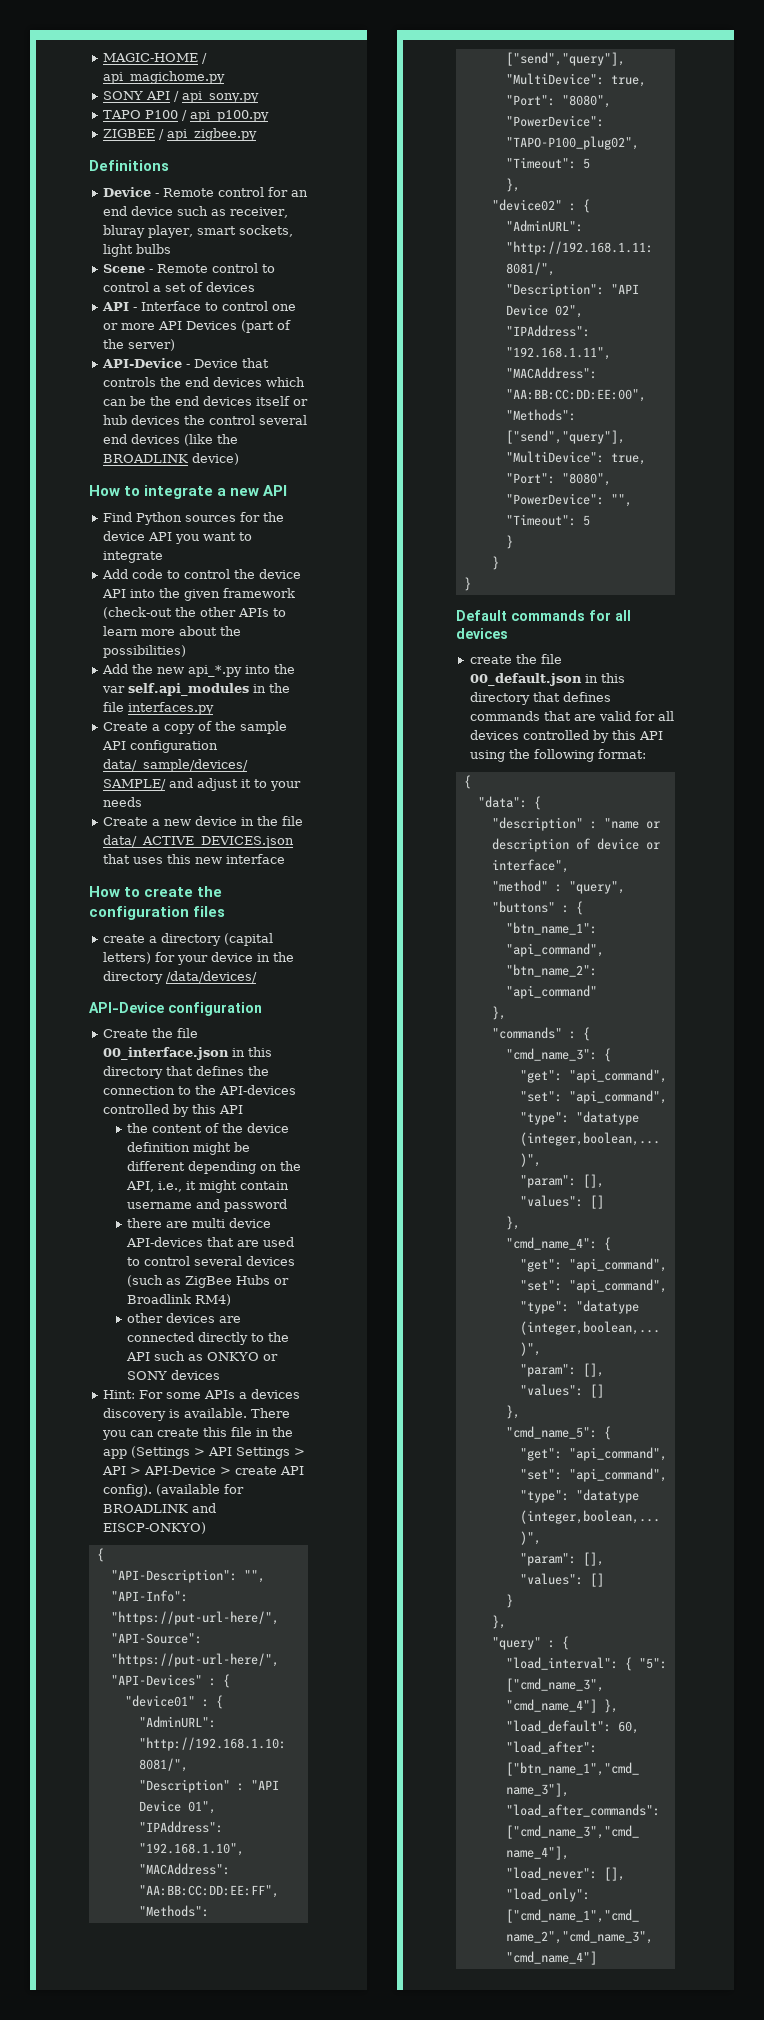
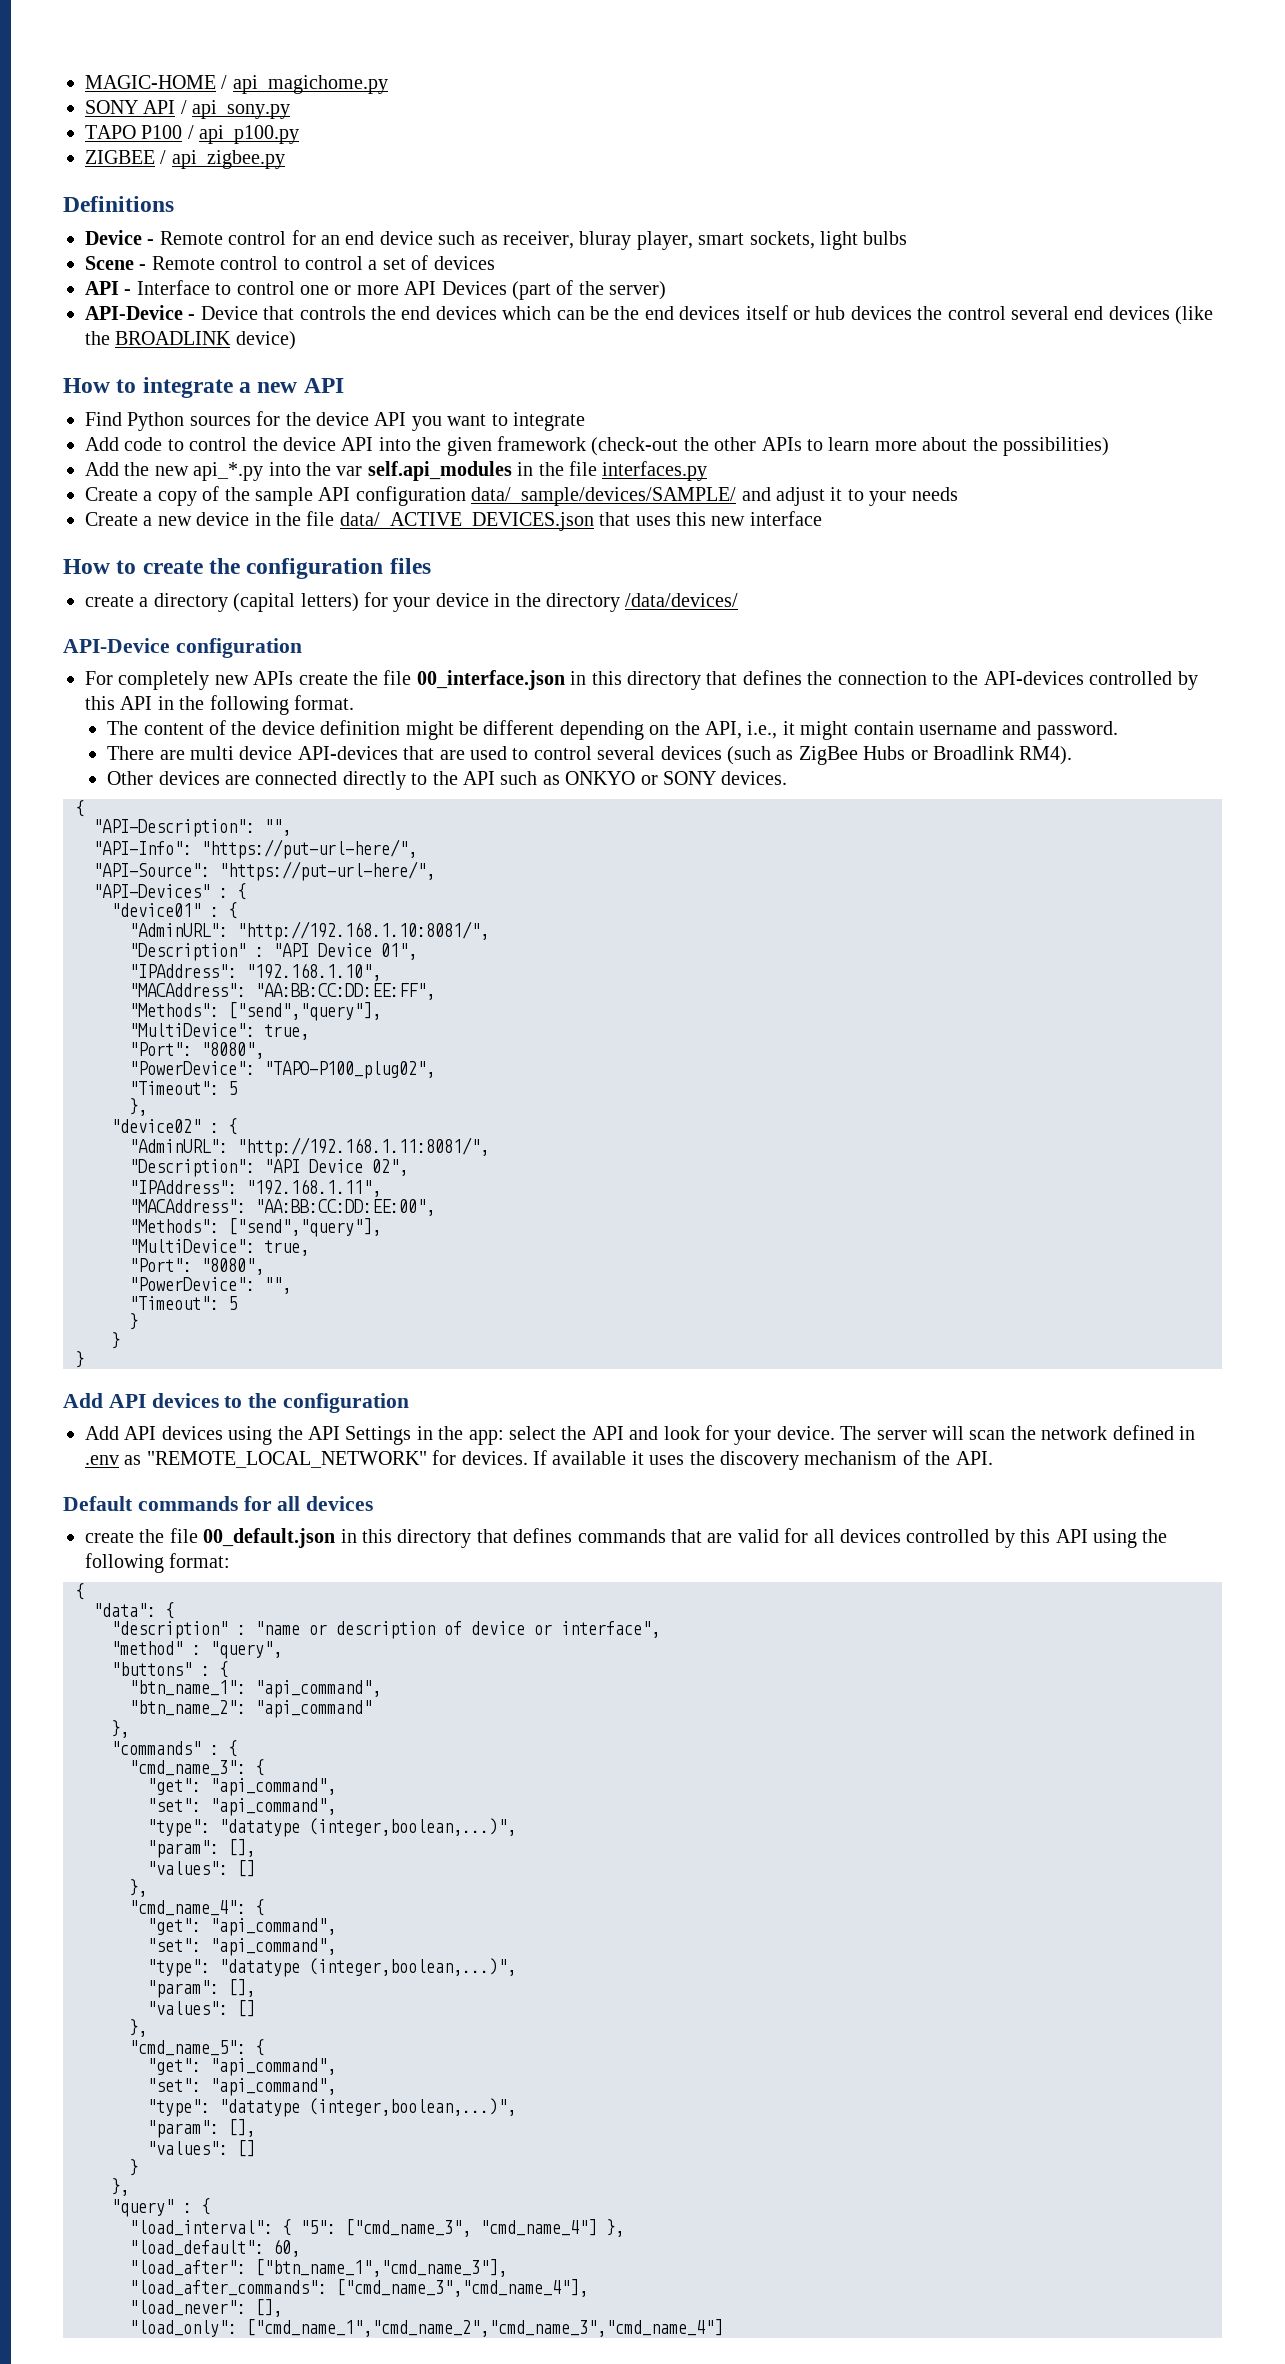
[102,1029,148,1038] Create -> [85,671,348,690] For completely new APIs create
[126,1123,148,1133] // the -> [157,695,354,715] [107,721,139,735] in the following format. // The
[223,1199,287,1212] [126,1218,162,1228] password // there -> [1036,721,1118,740] [107,746,155,760] password. // There
[194,1294,231,1306] [126,1313,163,1323] RM4) // other -> [1019,746,1073,765] [107,771,154,785] RM4). // Other
[170,1370,220,1380] [102,1389,300,1399] [102,1408,290,1421] [101,1427,293,1440] [102,1446,305,1459] [101,1466,304,1475] [102,1484,244,1497] [102,1503,216,1513] [102,1522,206,1534] devices // Hint: For some APIs a devices discovery is available. There you can create this file in the app (Settings > API Settings > API > API-Device > create API config). (available for BROADLINK and EISCP-ONKYO) -> [721,771,788,785] devices.
(471, 584) none -> [63,1393,410,1413] [85,1425,1195,1445] [85,1450,993,1470] // Add API devices to the configuration // Add API devices using the API Settings in the app: select the API and look for your device. The server will scan the network defined in .env as "REMOTE_LOCAL_NETWORK" for devices. If available it uses the discovery mechanism of the API.

